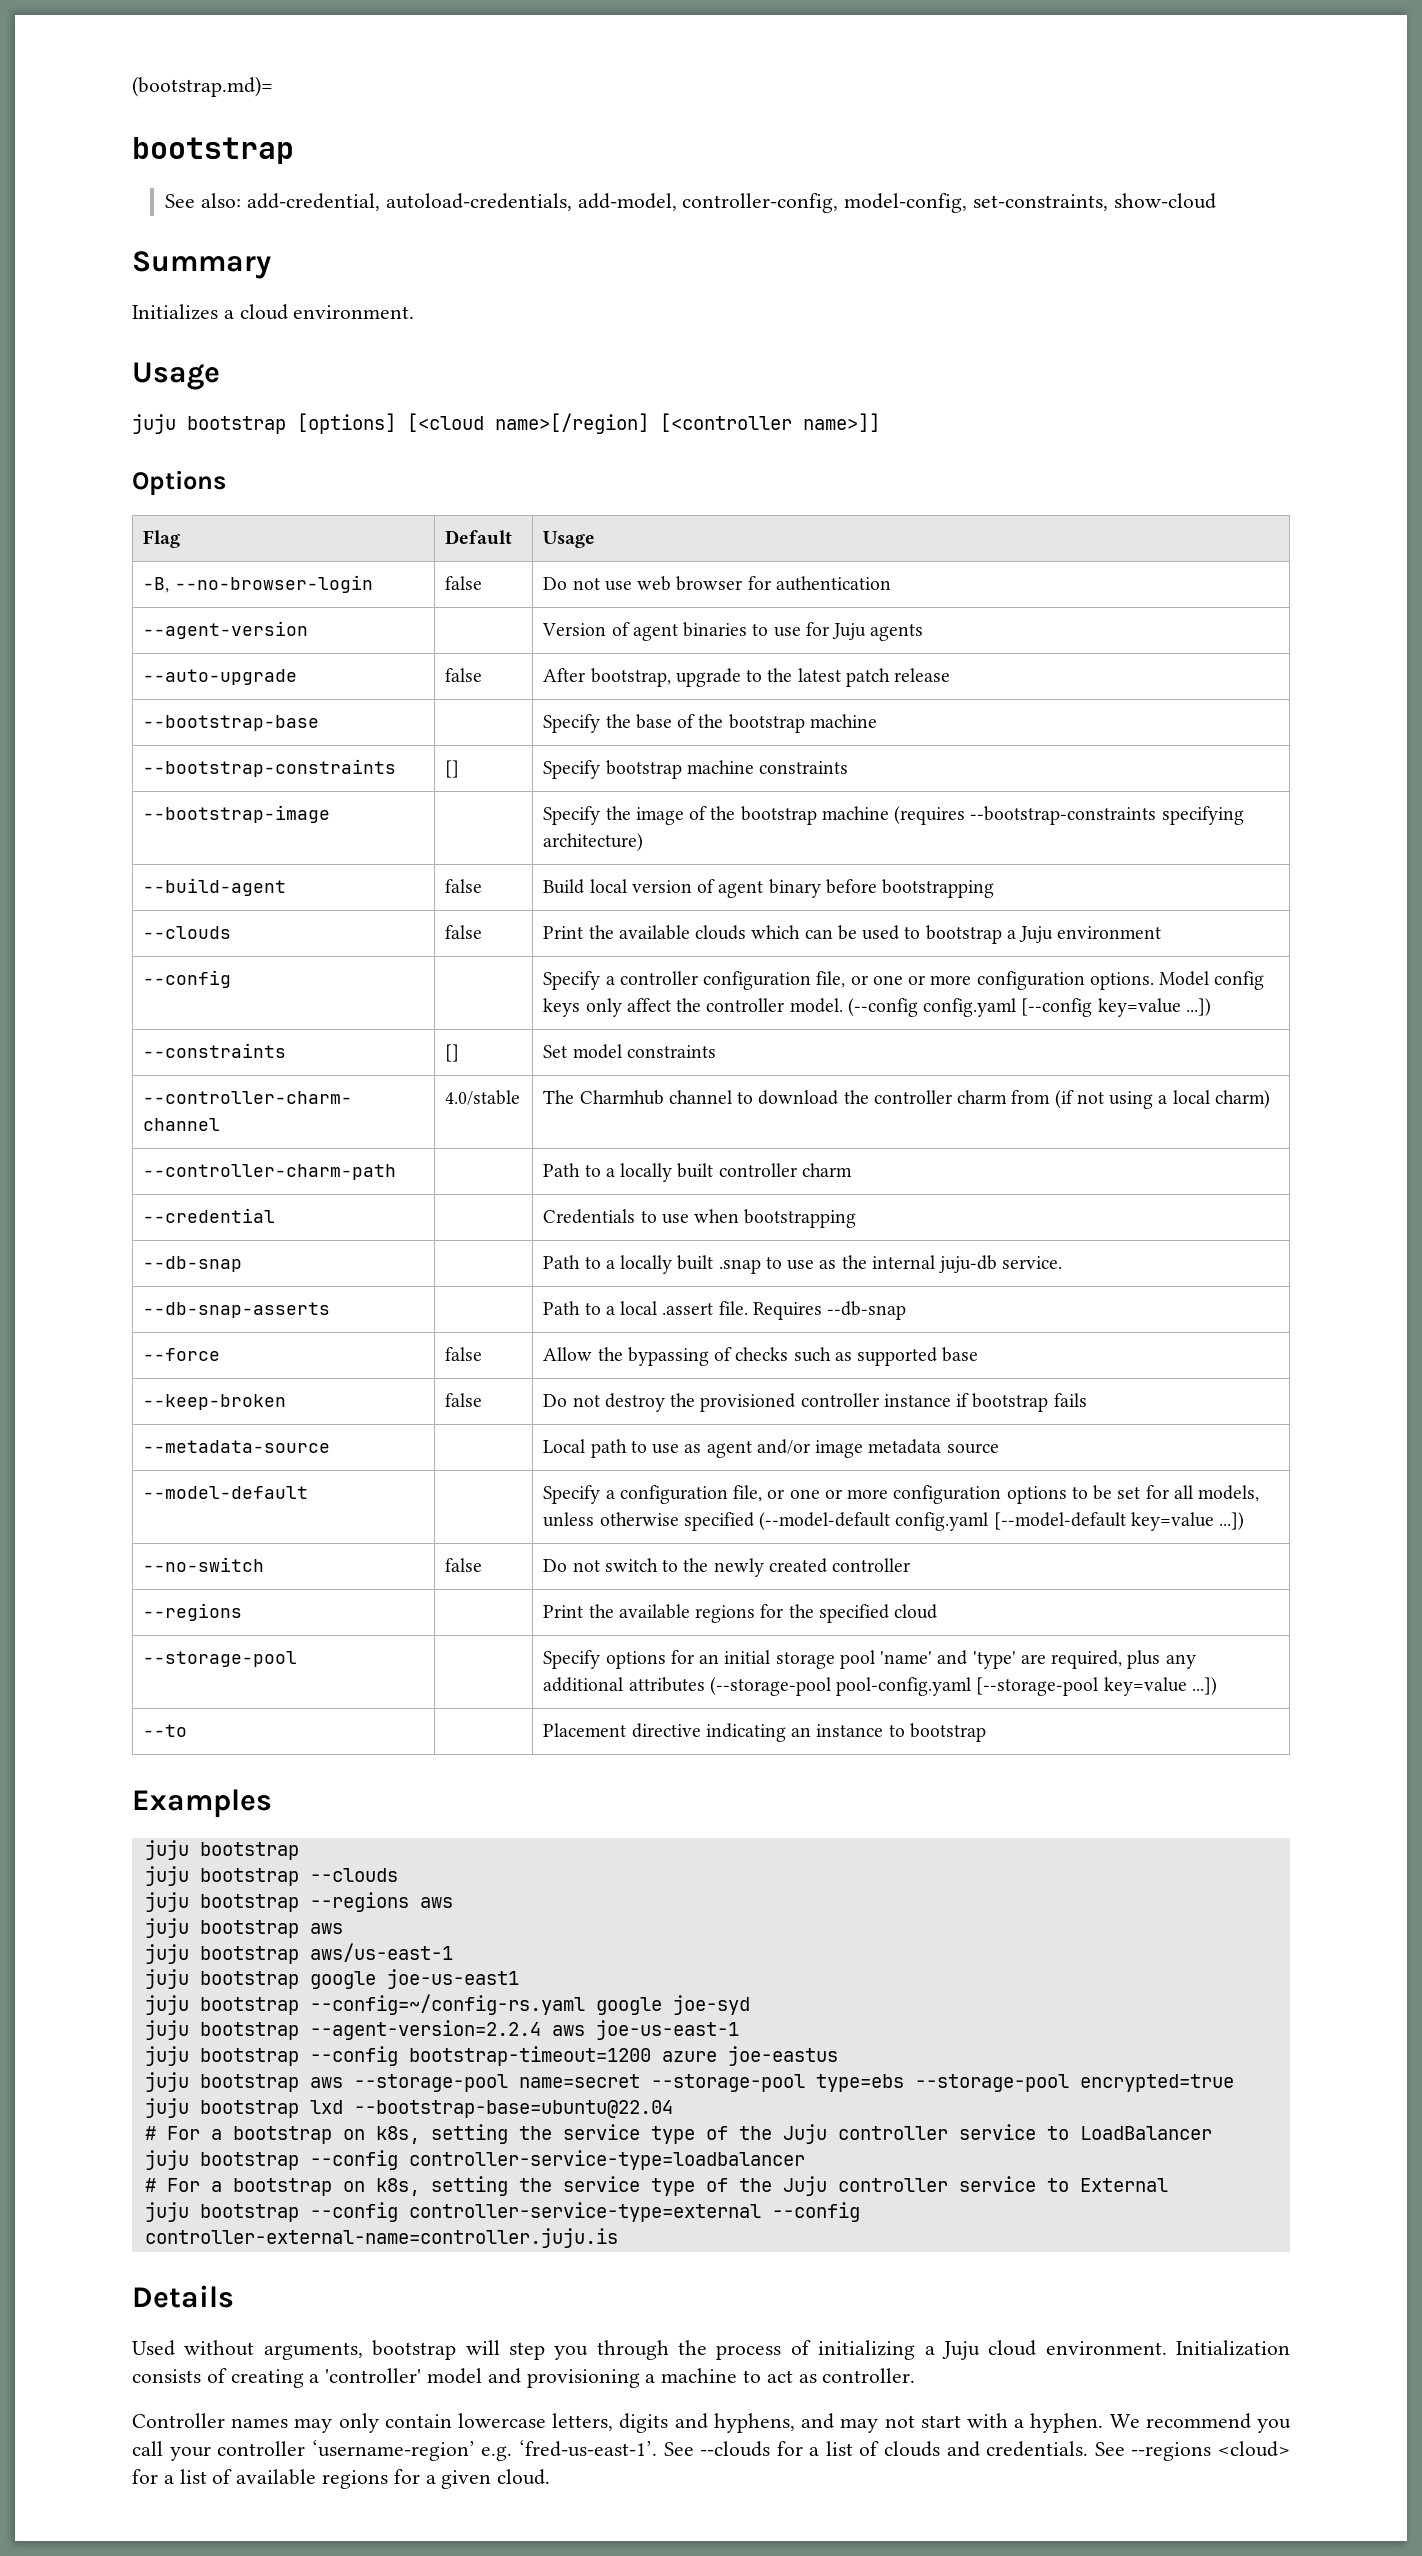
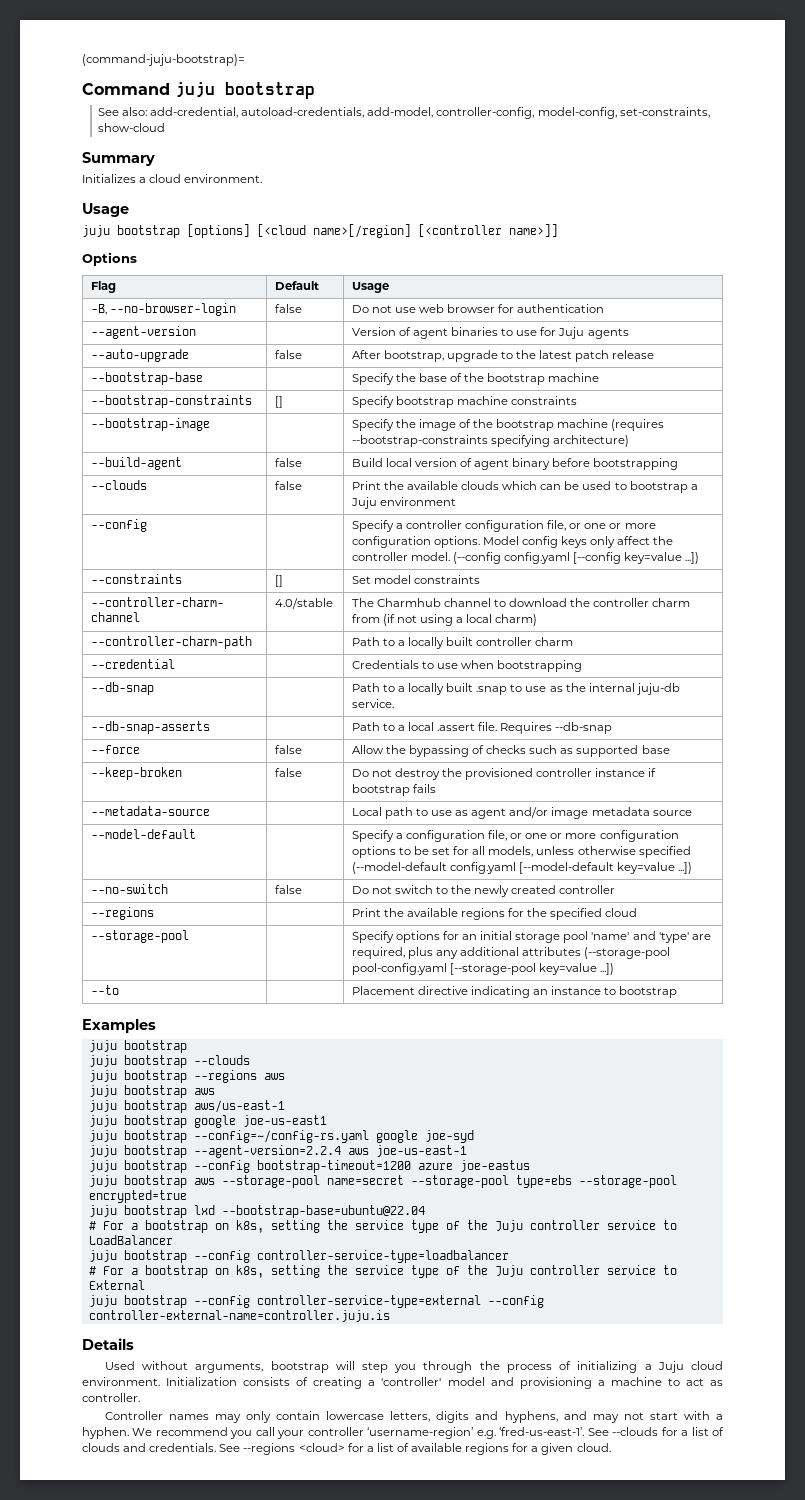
[132,76,273,97] (bootstrap.md)= // -> [82,54,245,66] [82,82,215,97] (command-juju-bootstrap)= // Command juju

